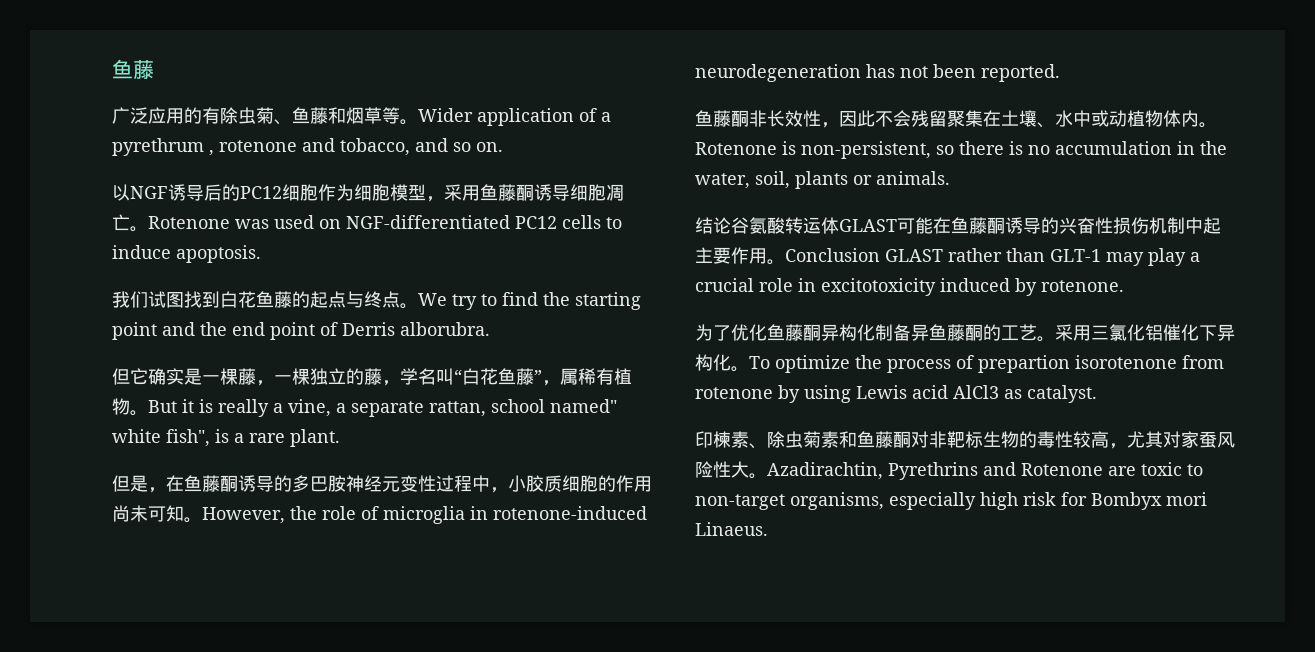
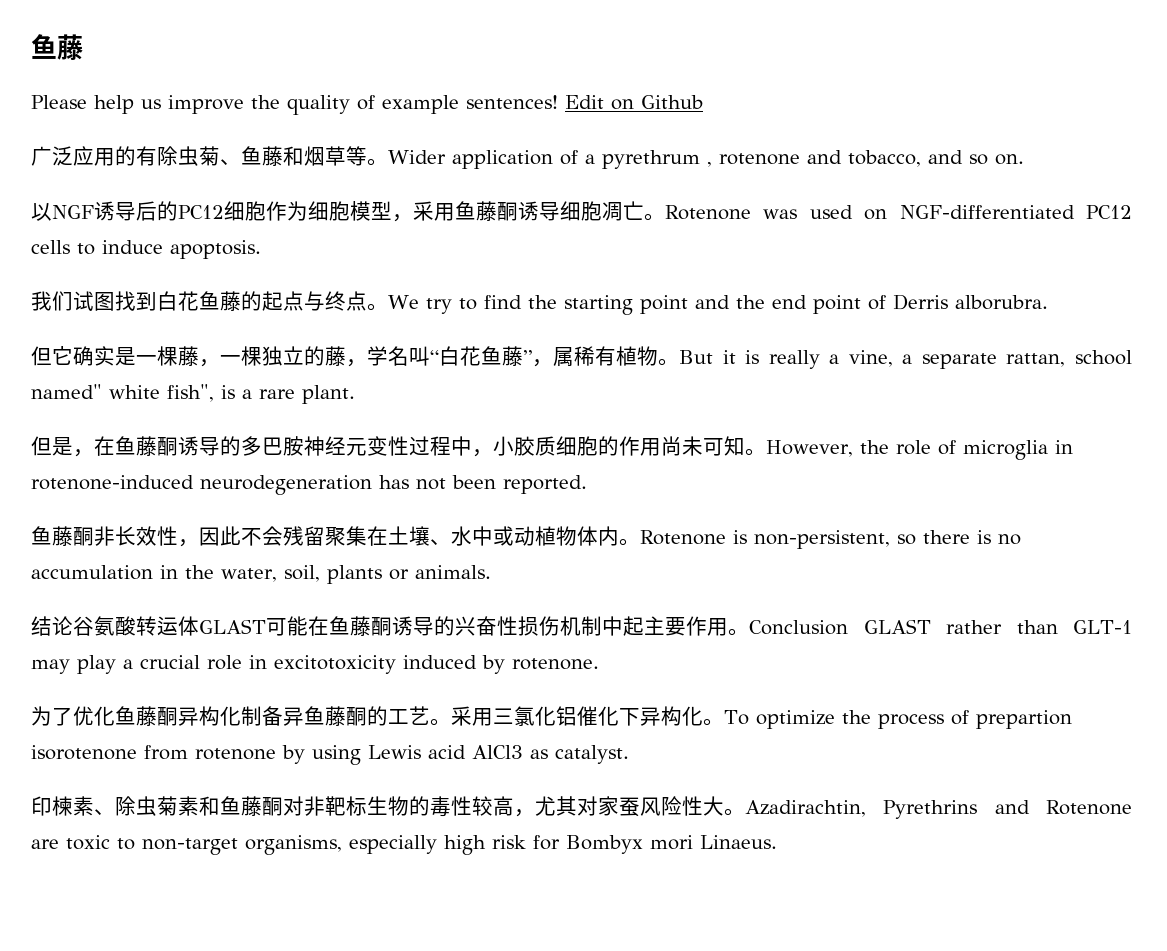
[112,59,154,79] 鱼藤 -> [31,34,83,60] [31,95,703,115] 鱼藤 // Please help us improve the quality of example sentences! Edit on Github

